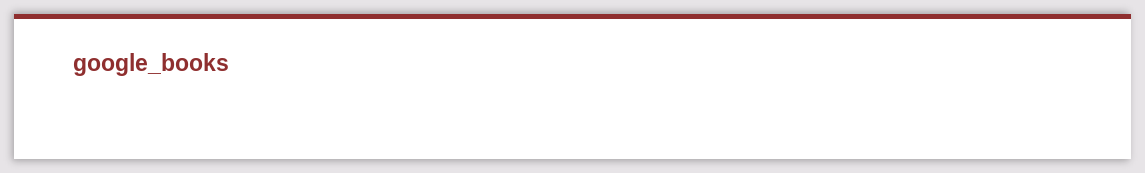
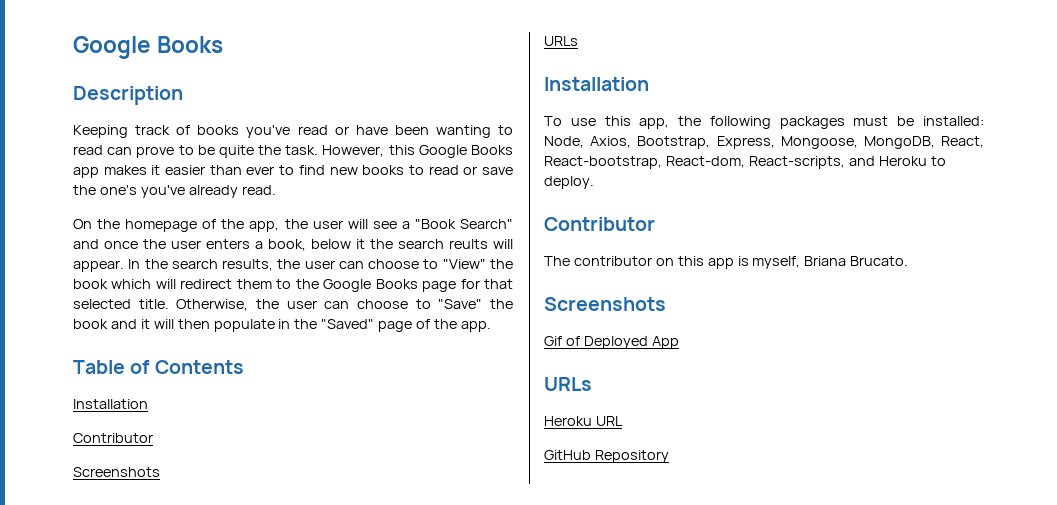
[73,53,229,76] google_books -> [73,36,224,59] [73,86,183,105] [73,125,514,138] [73,145,513,158] [73,165,513,178] [73,185,276,198] [73,219,513,232] [73,239,513,251] [73,259,513,272] [73,279,513,292] [73,299,513,311] [73,319,491,332] [73,360,244,374] [73,399,148,409] [73,433,153,443] [73,467,160,477] [544,36,578,46] [544,77,649,91] [544,116,984,129] [544,136,984,149] [544,156,946,169] [544,176,594,189] [544,217,655,231] [544,256,909,269] [544,297,666,311] [544,336,679,349] [544,377,592,391] [544,416,623,426] [544,450,669,463] Google Books // Description // Keeping track of books you've read or have been wanting to read can prove to be quite the task. However, this Google Books app makes it easier than ever to find new books to read or save the one's you've already read. // On the homepage of the app, the user will see a "Book Search" and once the user enters a book, below it the search reults will appear. In the search results, the user can choose to "View" the book which will redirect them to the Google Books page for that selected title. Otherwise, the user can choose to "Save" the book and it will then populate in the "Saved" page of the app. // Table of Contents // Installation // Contributor // Screenshots // URLs // Installation // To use this app, the following packages must be installed: Node, Axios, Bootstrap, Express, Mongoose, MongoDB, React, React-bootstrap, React-dom, React-scripts, and Heroku to deploy. // Contributor // The contributor on this app is myself, Briana Brucato. // Screenshots // Gif of Deployed App // URLs // Heroku URL // GitHub Repository

